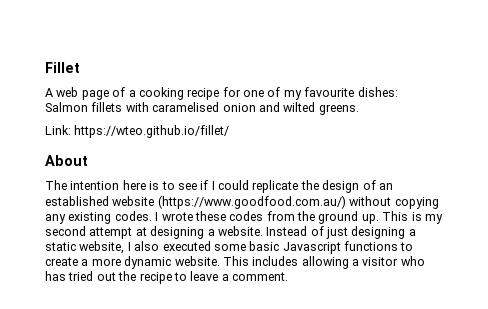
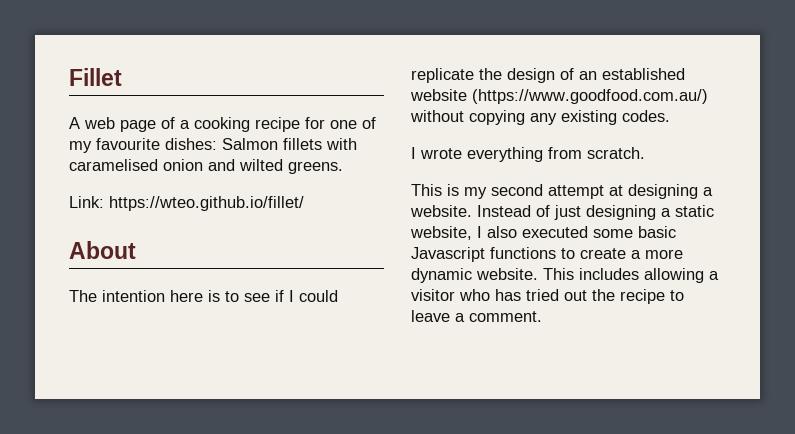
(152, 216) none -> (670, 116) //
[194,211,379,224] these codes from the ground up. -> [467,147,645,162] everything from scratch. //

